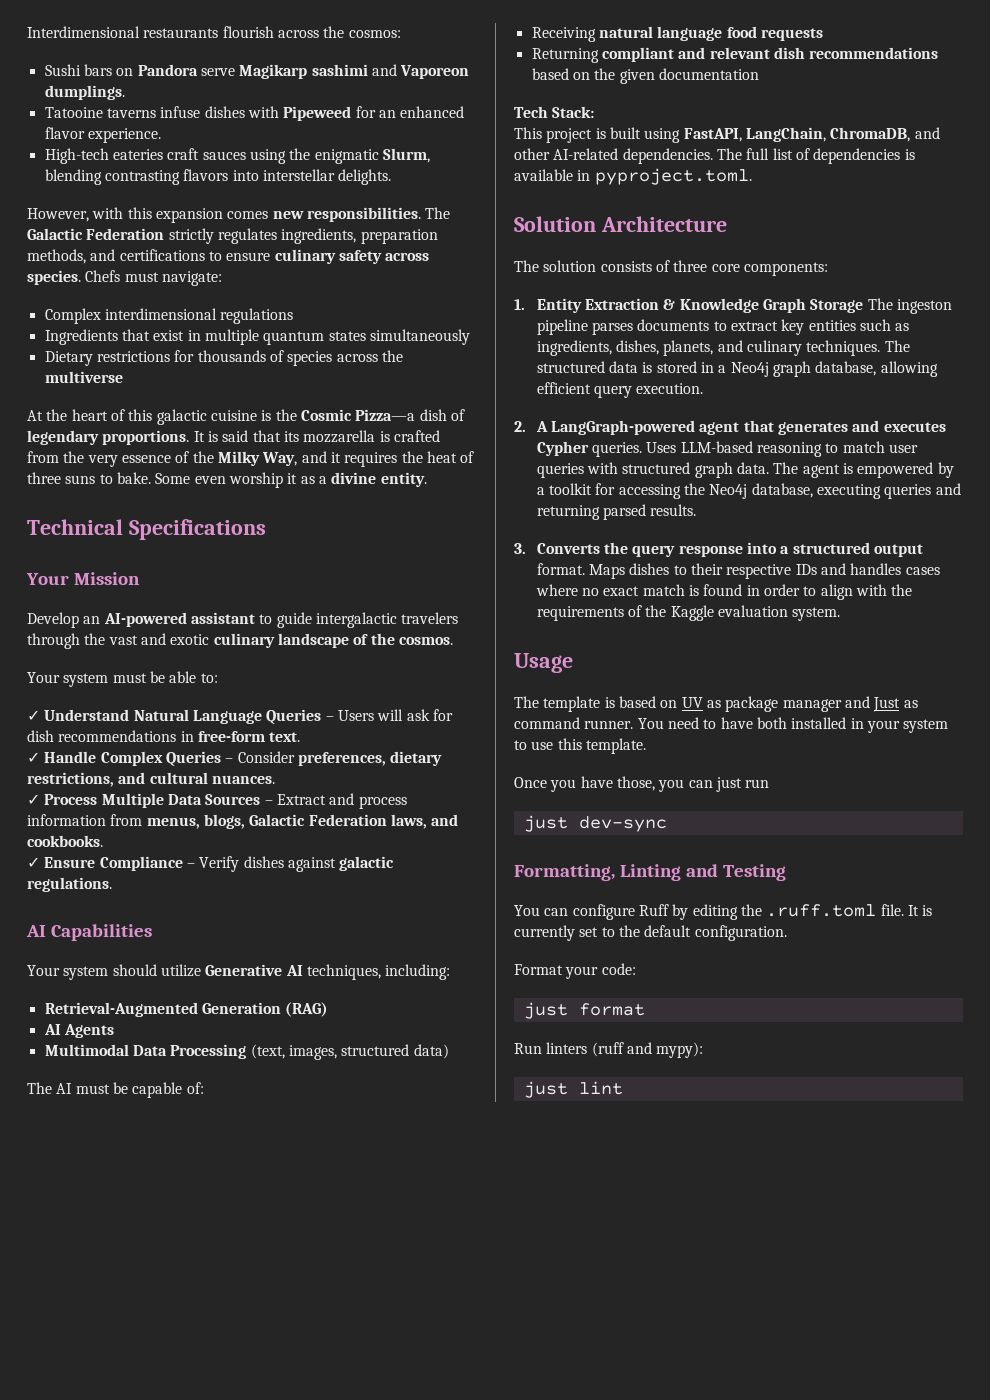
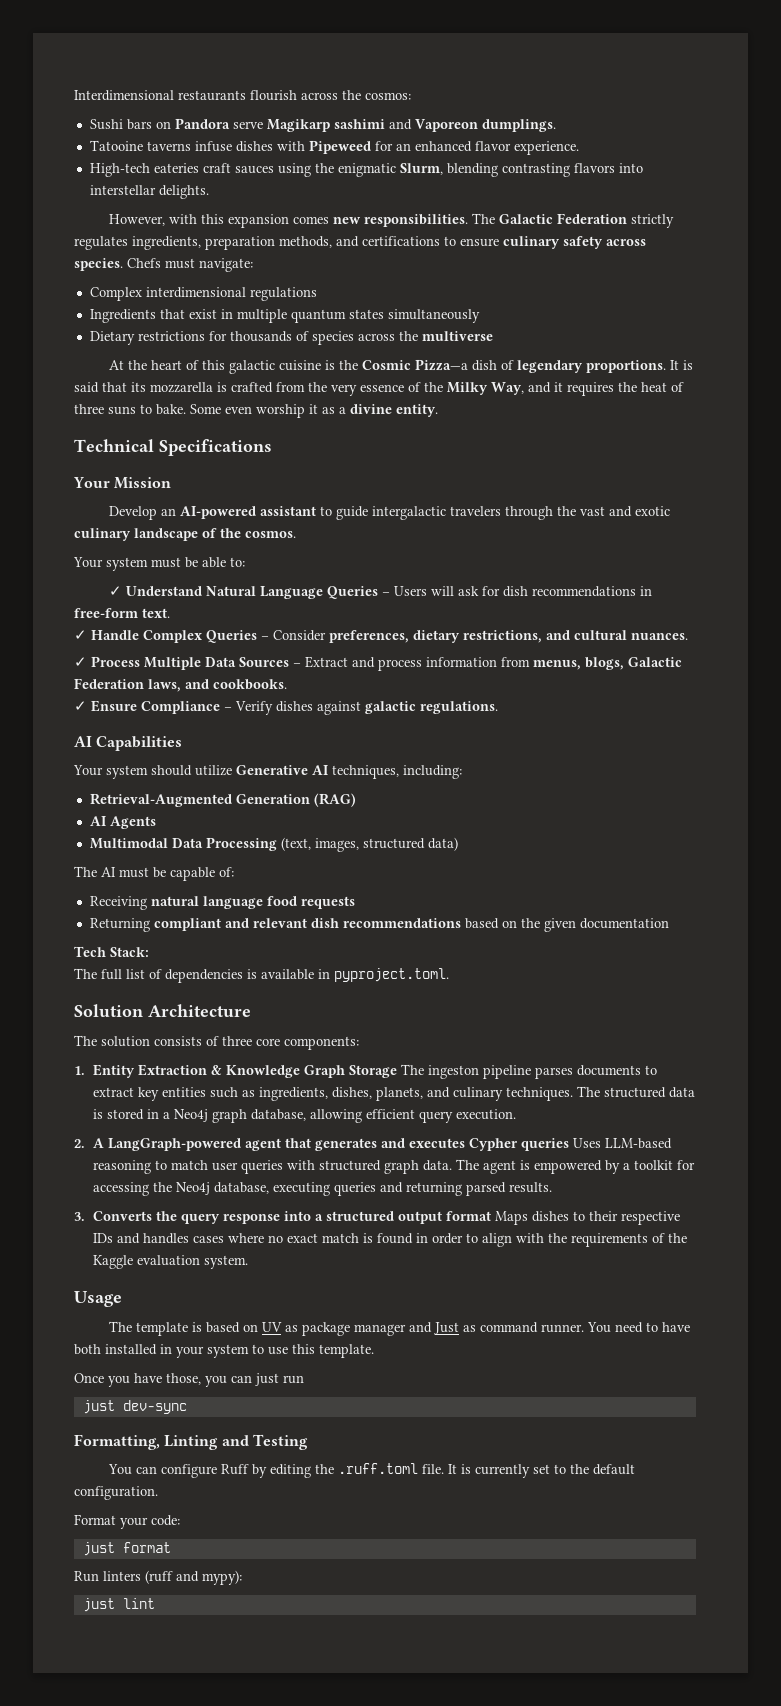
[514,127,940,143] [514,148,713,164] This project is built using FastAPI, LangChain, ChromaDB, and other AI-related dependencies. -> (149, 952) none
[592,442,643,457] queries. -> [520,1138,569,1151] queries
[536,563,585,575] format. -> [445,1211,491,1221] format

